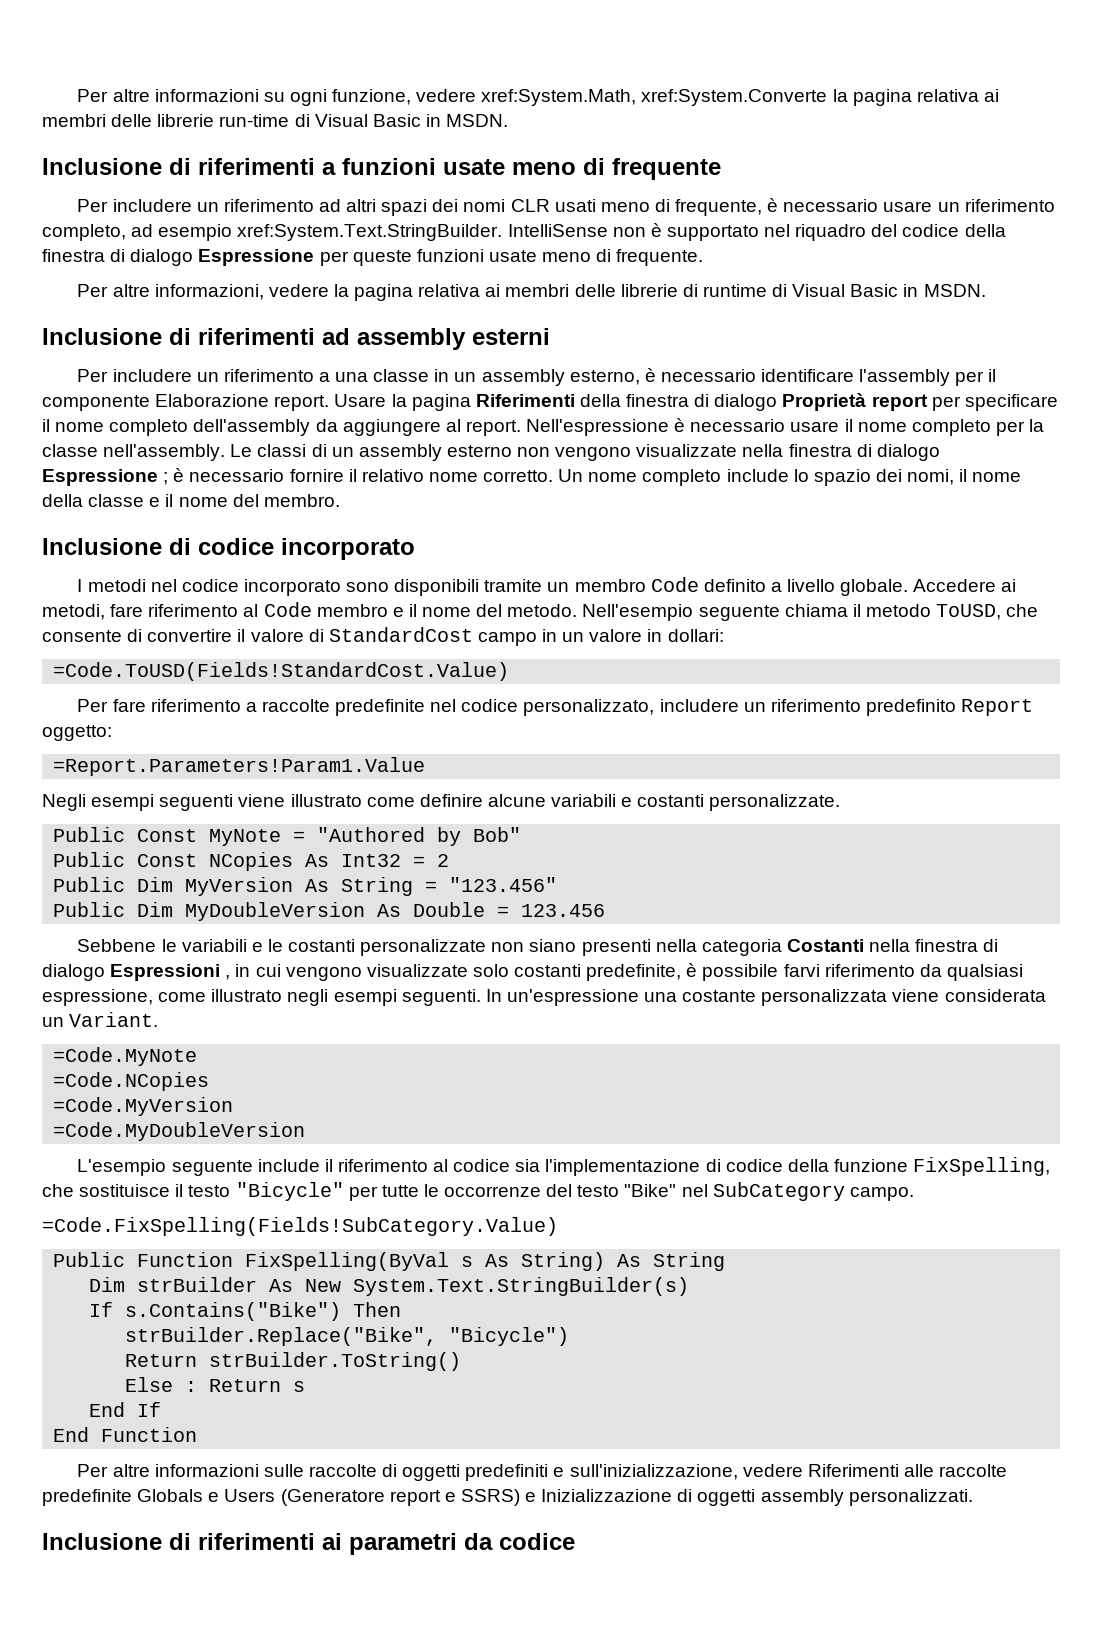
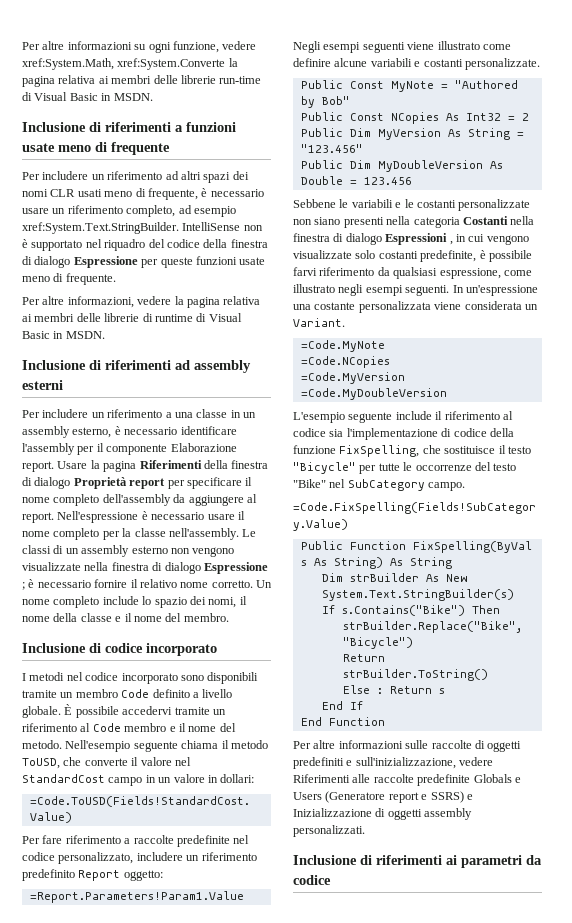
[913,579,1017,592] [42,604,144,620] Accedere ai metodi, fare -> [64,704,226,718] È possibile accedervi tramite un
[42,629,233,642] consente di convertire -> [84,758,128,766] converte
[308,629,324,642] di -> [174,757,191,766] nel

